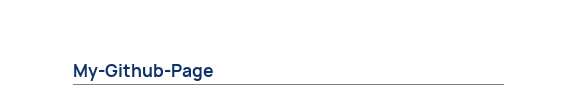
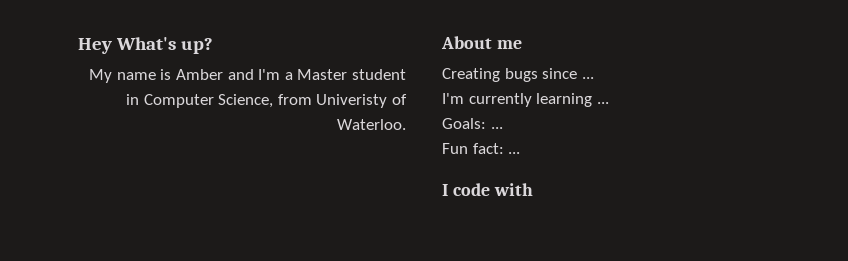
[73,64,214,81] My-Github-Page -> [78,37,214,54] [89,69,406,83] [126,94,407,108] [337,119,406,130] [441,36,522,49] [442,68,594,82] [442,93,609,107] [442,118,503,129] [442,143,521,154] [442,183,533,196] Hey What's up? // My name is Amber and I'm a Master student in Computer Science, from Univeristy of Waterloo. // About me // Creating bugs since ... // I'm currently learning ... // Goals: ... // Fun fact: ... // I code with

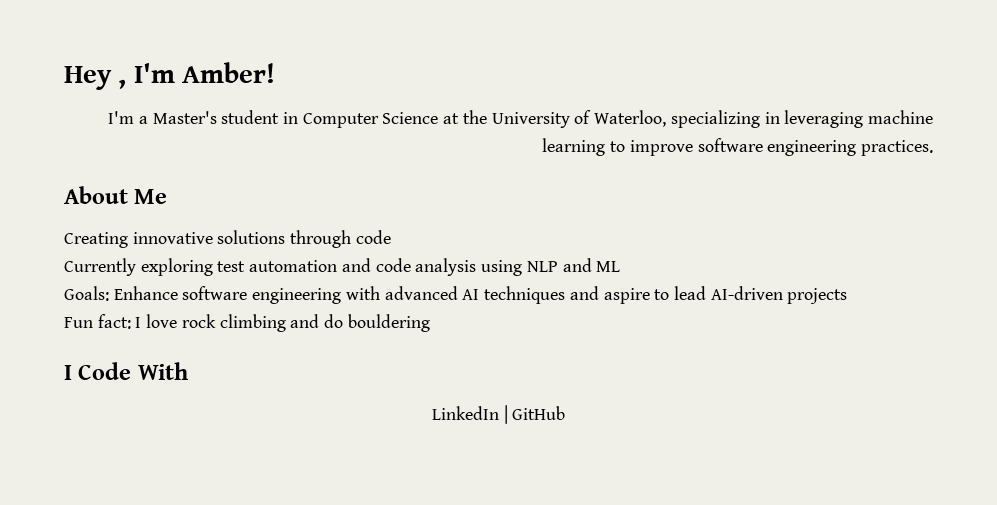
[116,37,214,54] [89,69,254,83] What's up? // My name is Amber and -> [118,62,276,89] , I'm Amber! //
[297,69,348,80] Master -> [152,111,217,124] Master's
[218,94,407,108] [337,119,406,130] Science, from Univeristy of Waterloo. -> [382,110,934,128] [542,138,934,156] Science at the University of Waterloo, specializing in leveraging machine learning to improve software engineering practices.
[496,40,522,49] me -> [134,189,168,204] Me
[504,68,594,82] [442,93,609,107] [442,118,503,129] [442,143,521,154] [442,183,533,196] bugs since ... // I'm currently learning ... // Goals: ... // Fun fact: ... // I code with -> [132,230,391,248] [64,258,621,276] [64,286,848,304] [64,314,430,332] [64,362,188,380] [431,405,566,424] innovative solutions through code // Currently exploring test automation and code analysis using NLP and ML // Goals: Enhance software engineering with advanced AI techniques and aspire to lead AI-driven projects // Fun fact: I love rock climbing and do bouldering // I Code With // LinkedIn | GitHub

